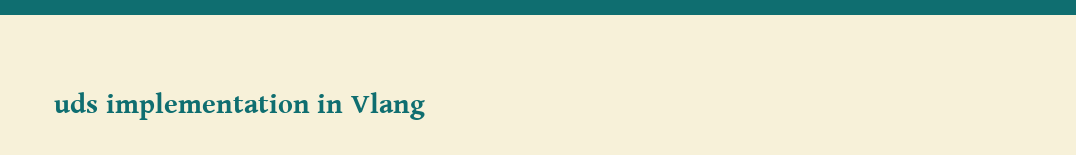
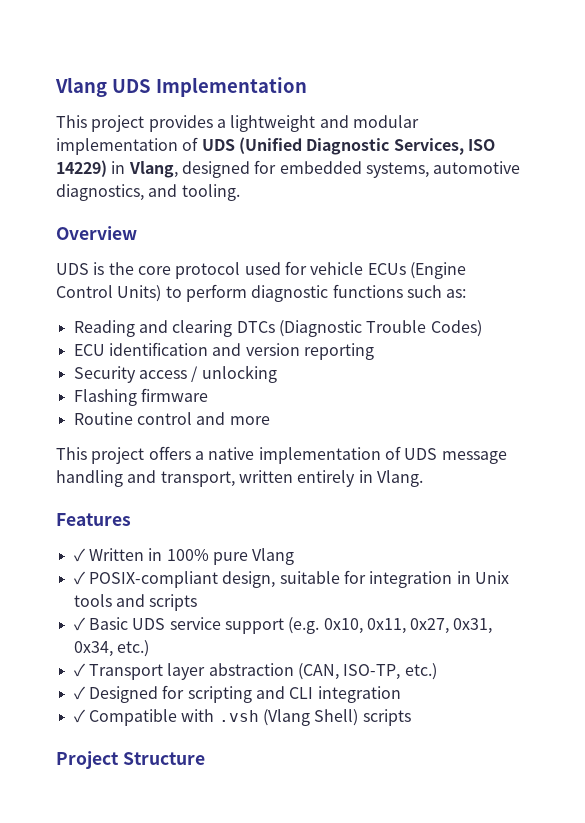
[54,92,425,120] uds implementation in Vlang -> [55,77,307,97] [56,115,419,132] [56,137,495,155] [56,160,521,178] [56,184,240,201] [56,226,137,240] [56,261,466,279] [56,284,467,302] [73,320,482,337] [73,342,374,360] [73,365,277,383] [73,388,208,406] [73,412,270,425] [56,446,507,464] [56,470,423,487] [56,513,131,526] [73,548,295,565] [73,570,509,588] [73,594,198,611] [73,617,493,634] [73,640,149,657] [73,663,437,680] [73,685,401,703] [73,709,411,726] [56,751,205,769] Vlang UDS Implementation // This project provides a lightweight and modular implementation of UDS (Unified Diagnostic Services, ISO 14229) in Vlang, designed for embedded systems, automotive diagnostics, and tooling. // Overview // UDS is the core protocol used for vehicle ECUs (Engine Control Units) to perform diagnostic functions such as: // Reading and clearing DTCs (Diagnostic Trouble Codes) // ECU identification and version reporting // Security access / unlocking // Flashing firmware // Routine control and more // This project offers a native implementation of UDS message handling and transport, written entirely in Vlang. // Features // ✓ Written in 100% pure Vlang // ✓ POSIX-compliant design, suitable for integration in Unix tools and scripts // ✓ Basic UDS service support (e.g. 0x10, 0x11, 0x27, 0x31, 0x34, etc.) // ✓ Transport layer abstraction (CAN, ISO-TP, etc.) // ✓ Designed for scripting and CLI integration // ✓ Compatible with .vsh (Vlang Shell) scripts // Project Structure

